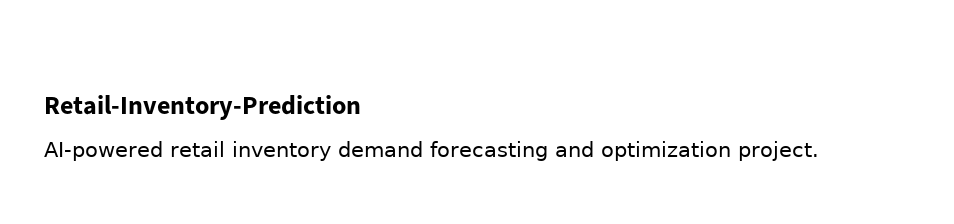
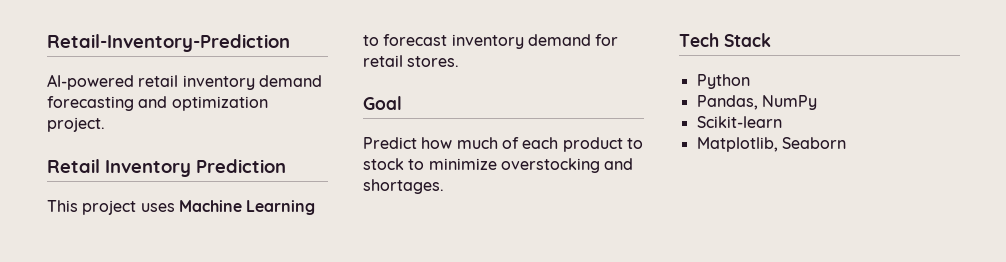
(819, 151) none -> [47,159,286,177] [47,200,316,215] [363,34,619,49] [363,55,460,67] [363,96,402,110] [363,137,643,152] [363,158,634,173] [363,179,444,194] [679,33,771,47] [696,74,750,89] [696,95,817,110] [696,116,782,128] [696,137,846,152] // Retail Inventory Prediction // This project uses Machine Learning to forecast inventory demand for retail stores. // Goal // Predict how much of each product to stock to minimize overstocking and shortages. // Tech Stack // Python // Pandas, NumPy // Scikit-learn // Matplotlib, Seaborn

